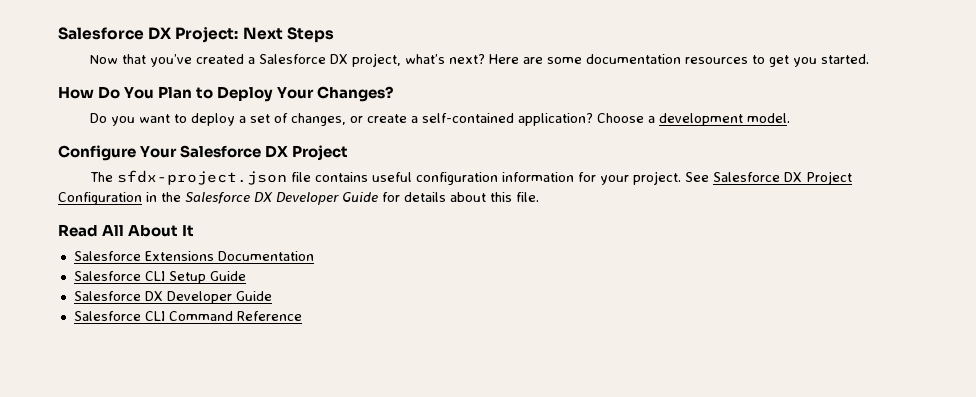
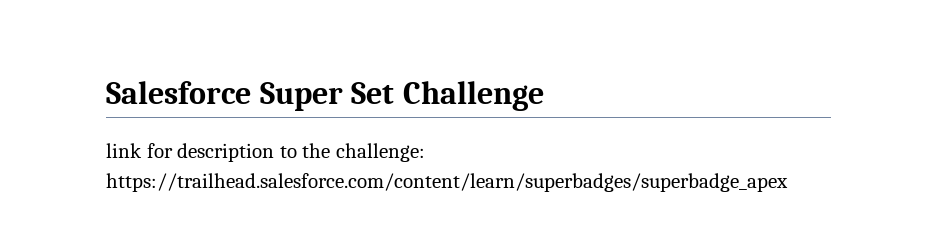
[58,27,334,43] [90,53,870,67] [58,86,394,102] [90,113,791,126] [58,145,349,161] [90,170,853,185] [58,192,539,205] [58,224,195,237] [73,251,314,261] [73,271,246,284] [73,291,272,304] [73,311,302,321] Salesforce DX Project: Next Steps // Now that you’ve created a Salesforce DX project, what’s next? Here are some documentation resources to get you started. // How Do You Plan to Deploy Your Changes? // Do you want to deploy a set of changes, or create a self-contained application? Choose a development model. // Configure Your Salesforce DX Project // The sfdx-project.json file contains useful configuration information for your project. See Salesforce DX Project Configuration in the Salesforce DX Developer Guide for details about this file. // Read All About It // Salesforce Extensions Documentation // Salesforce CLI Setup Guide // Salesforce DX Developer Guide // Salesforce CLI Command Reference -> [106,81,544,111] [106,143,425,162] [106,173,788,192] Salesforce Super Set Challenge // link for description to the challenge: https://trailhead.salesforce.com/content/learn/superbadges/superbadge_apex

